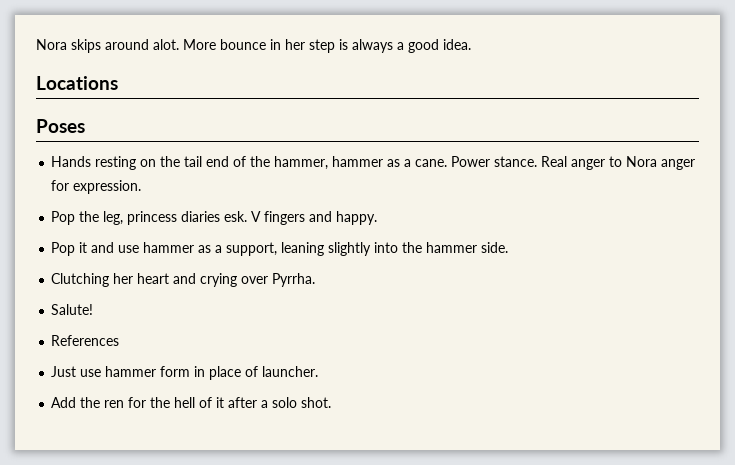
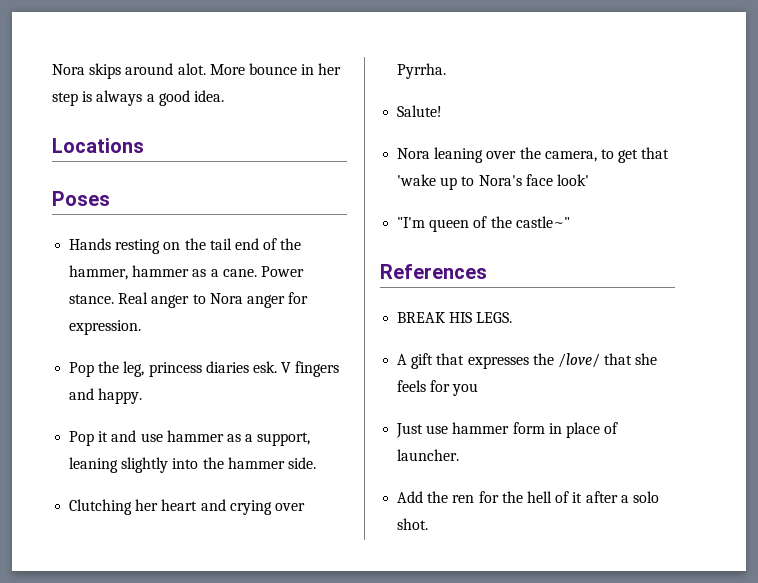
[51,335,120,346] References -> [397,147,670,163] [397,174,589,190] [397,216,570,232] [380,264,487,279] [397,312,513,323] [397,353,658,369] [397,380,479,396] Nora leaning over the camera, to get that 'wake up to Nora's face look' // "I'm queen of the castle~" // References // BREAK HIS LEGS. // A gift that expresses the /love/ that she feels for you

